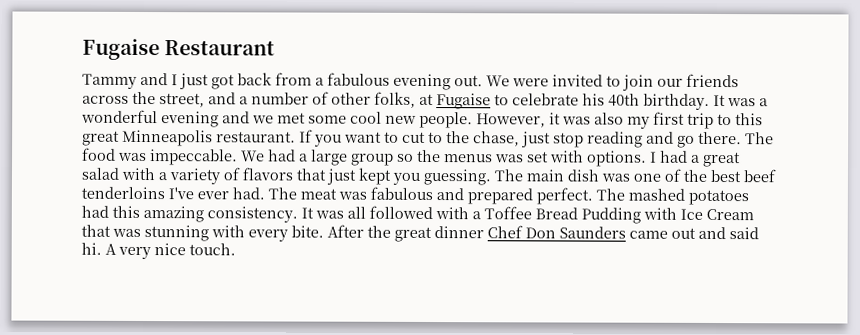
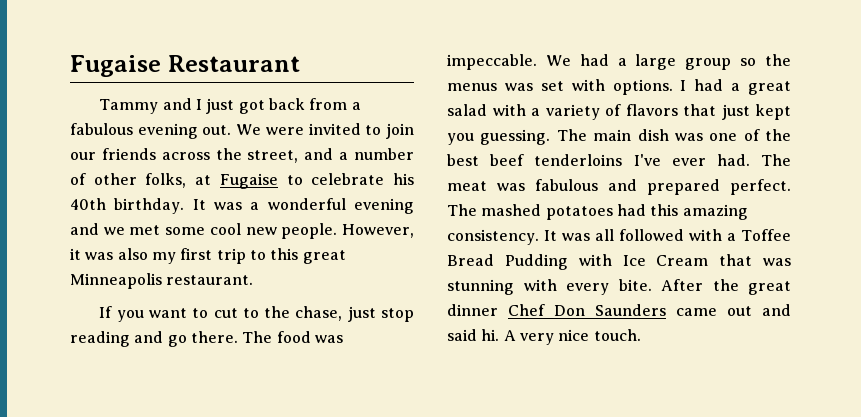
(296, 137) none -> (254, 280) //

